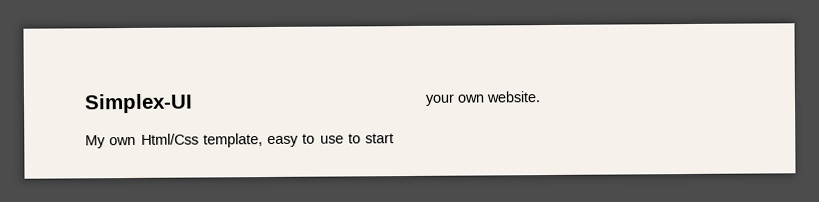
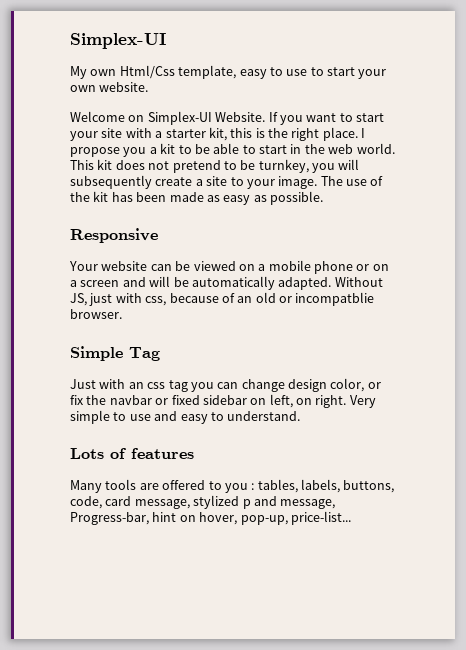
(541, 97) none -> [70,111,384,125] [70,127,366,141] [70,143,395,157] [70,159,360,173] [70,175,384,189] [70,191,323,205] [70,228,158,243] [69,260,389,274] [70,276,383,290] [70,292,375,306] [70,309,122,319] [70,346,160,361] [70,378,381,392] [70,394,376,408] [70,410,301,424] [70,448,194,459] [70,479,395,493] [70,495,336,509] [70,511,351,525] // Welcome on Simplex-UI Website. If you want to start your site with a starter kit, this is the right place. I propose you a kit to be able to start in the web world. This kit does not pretend to be turnkey, you will subsequently create a site to your image. The use of the kit has been made as easy as possible. // Responsive // Your website can be viewed on a mobile phone or on a screen and will be automatically adapted. Without JS, just with css, because of an old or incompatblie browser. // Simple Tag // Just with an css tag you can change design color, or fix the navbar or fixed sidebar on left, on right. Very simple to use and easy to understand. // Lots of features // Many tools are offered to you : tables, labels, buttons, code, card message, stylized p and message, Progress-bar, hint on hover, pop-up, price-list...

